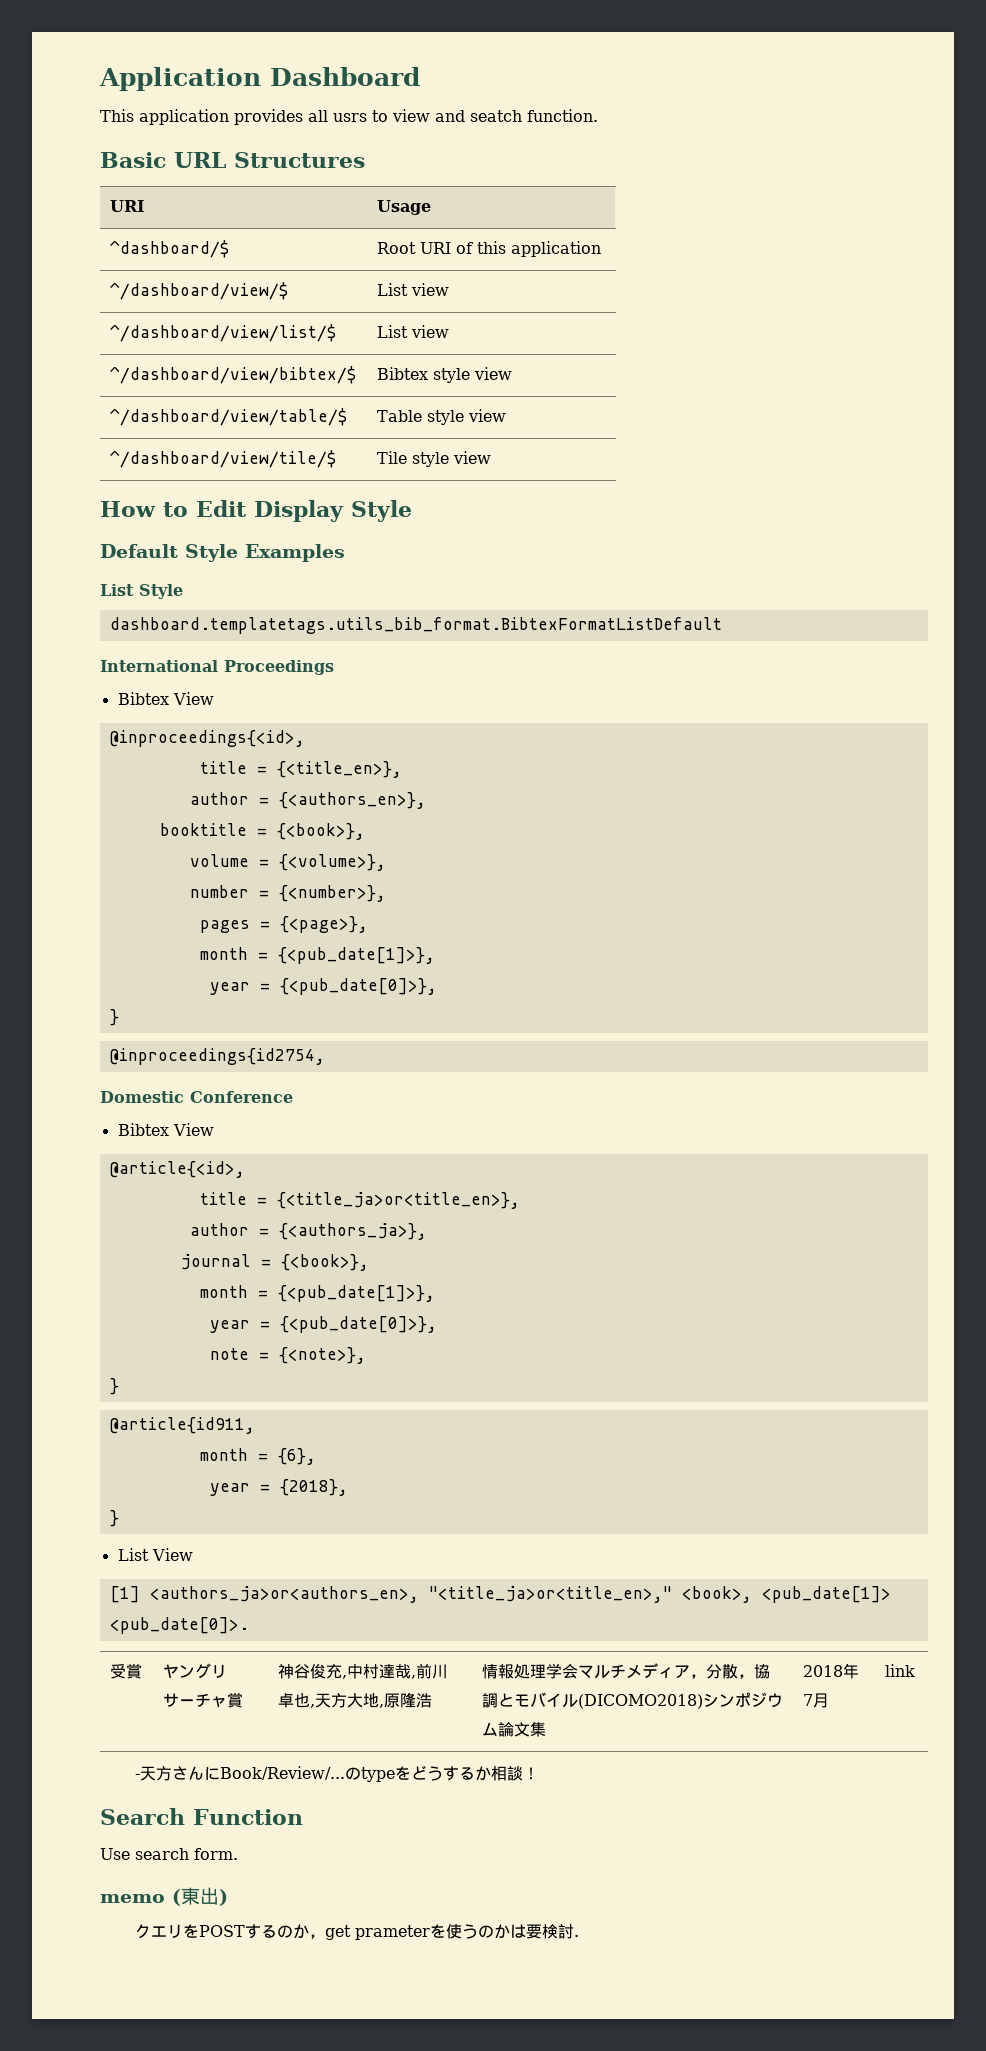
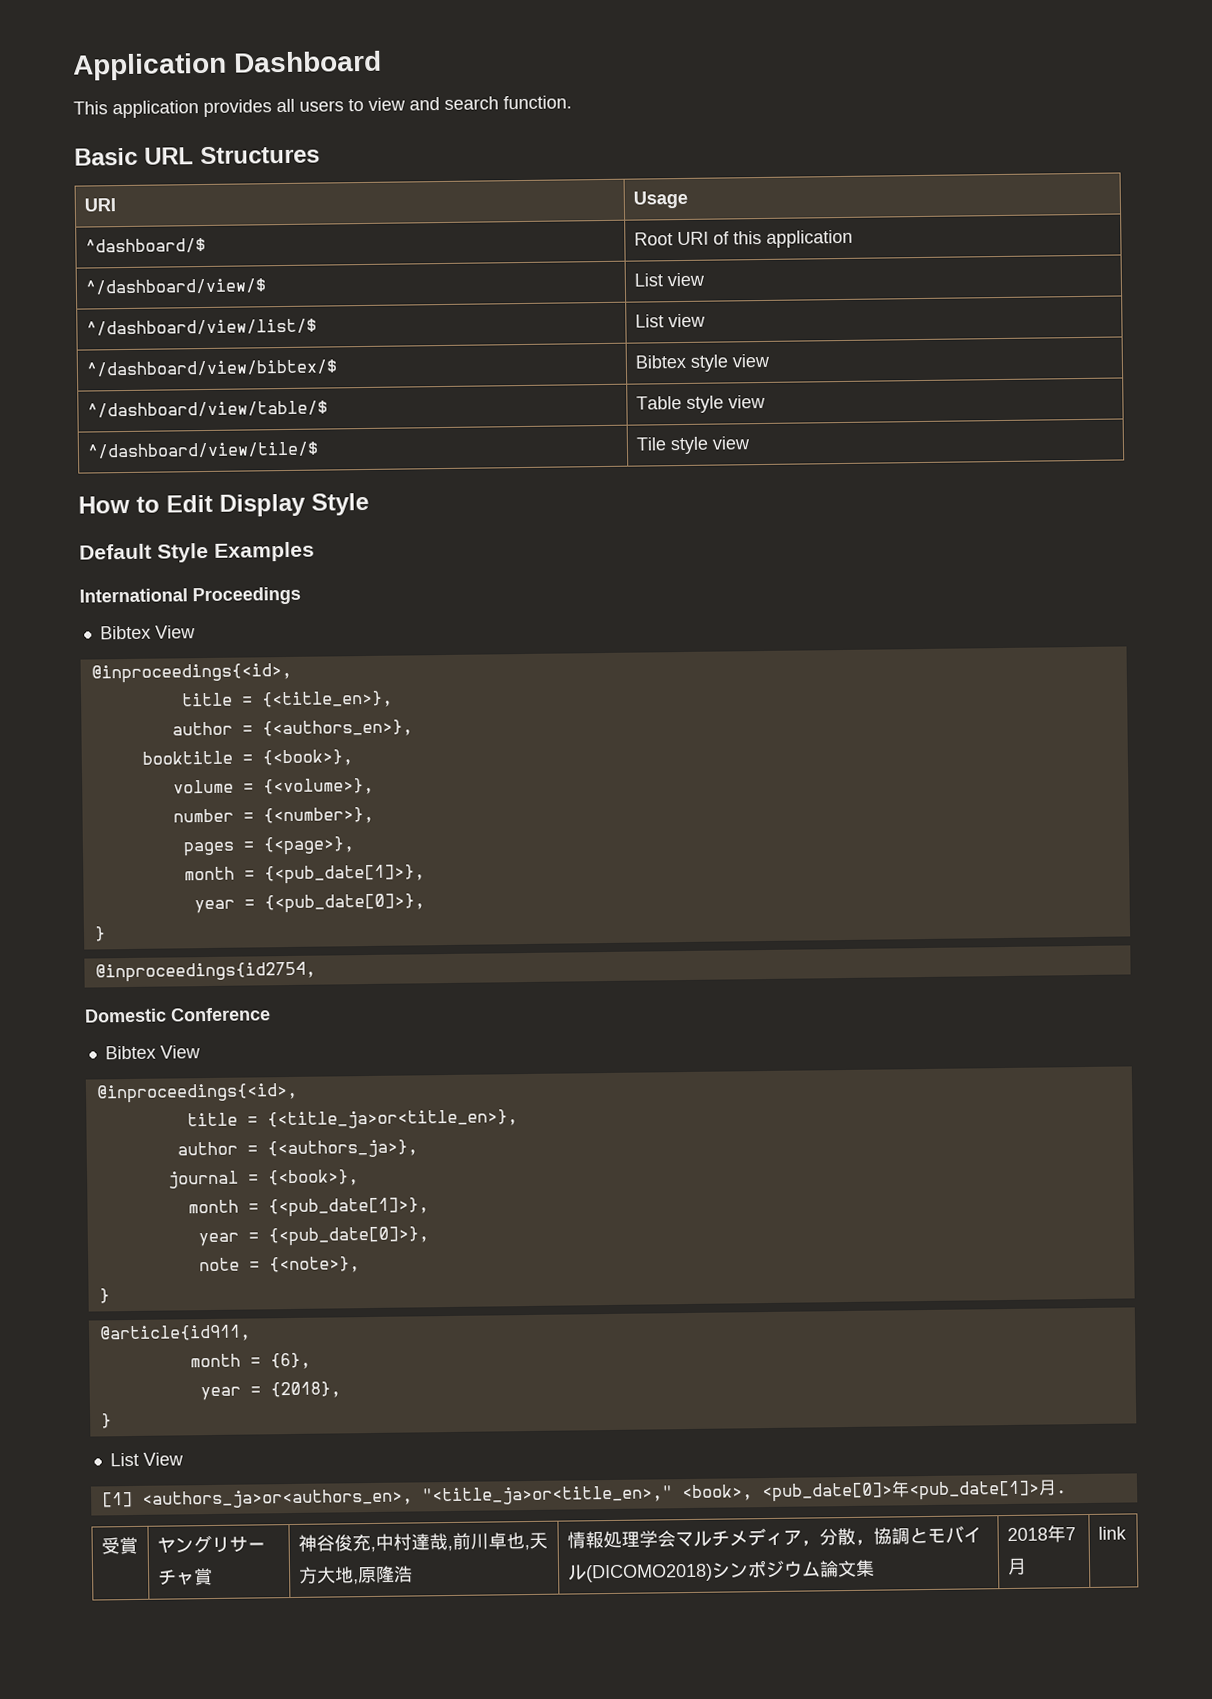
[333,113,367,122] usrs -> [299,100,344,112] users
[470,110,522,122] seatch -> [444,96,499,110] search
[100,584,183,599] [109,617,722,634] // List Style // dashboard.templatetags.utils_bib_format.BibtexFormatListDefault -> (315, 551) none
[109,1161,245,1178] @article{<id>, -> [95,1082,298,1104] @inproceedings{<id>,
[761,1586,891,1603] [109,1617,249,1634] <pub_date[1]> <pub_date[0]>. -> [760,1479,1067,1503] <pub_date[0]>年<pub_date[1]>月.
[134,1765,539,1782] [100,1808,303,1825] [100,1848,238,1860] [100,1887,228,1906] [134,1924,579,1940] // -天方さんにBook/Review/...のtypeをどうするか相談！ // Search Function // Use search form. // memo (東出) // クエリをPOSTするのか，get prameterを使うのかは要検討. -> (1127, 1533) none

